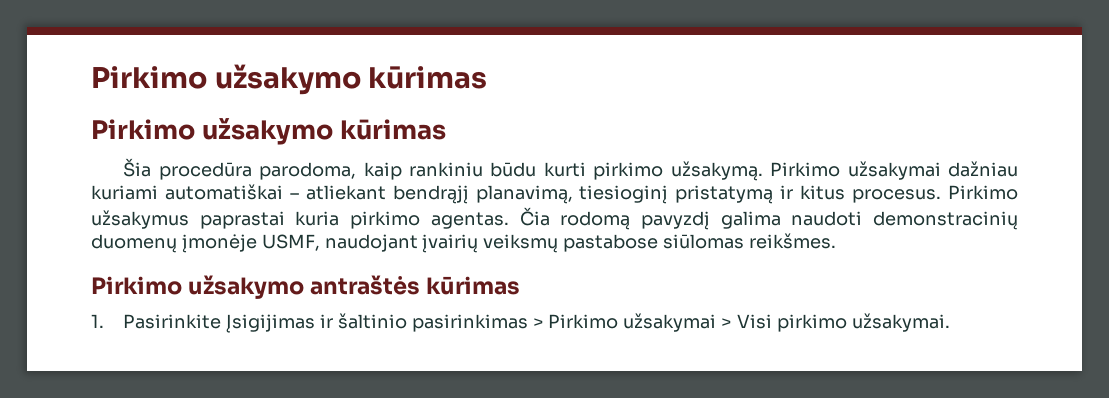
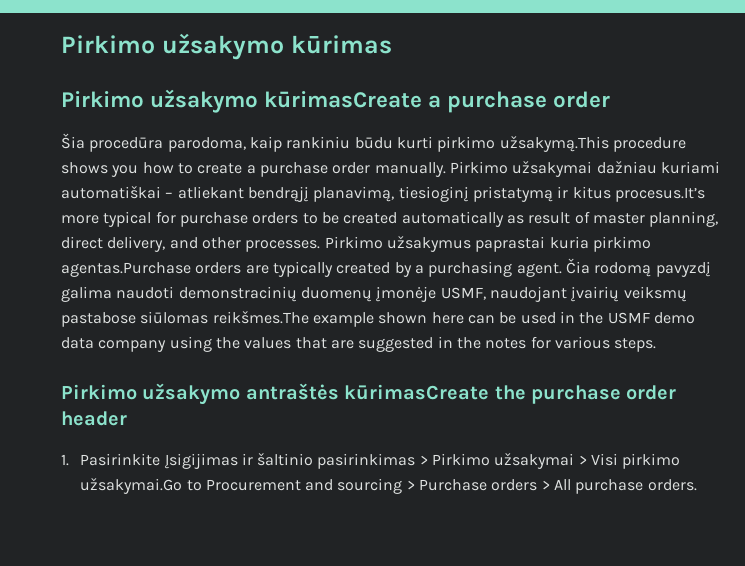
[339,119,446,140] kūrimas -> [264,91,611,113] kūrimasCreate a purchase order
[670,161,763,181] užsakymą. -> [499,136,686,152] [61,162,446,177] užsakymą.This procedure shows you how to create a purchase order manually.
[852,189,942,203] procesus. -> [614,187,705,202] [61,211,719,227] [61,236,321,252] procesus.It’s more typical for purchase orders to be created automatically as result of master planning, direct delivery, and other processes.
[430,212,509,229] agentas. -> [61,261,562,277] agentas.Purchase orders are typically created by a purchasing agent.
[748,233,836,249] [91,275,521,299] reikšmes. // Pirkimo užsakymo antraštės kūrimas -> [212,311,695,327] [61,336,657,352] [61,383,677,405] [61,411,127,426] reikšmes.The example shown here can be used in the USMF demo data company using the values that are suggested in the notes for various steps. // Pirkimo užsakymo antraštės kūrimasCreate the purchase order header
[851,313,950,332] užsakymai. -> [80,478,697,494] užsakymai.Go to Procurement and sourcing > Purchase orders > All purchase orders.

